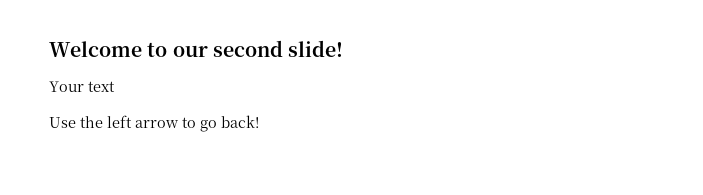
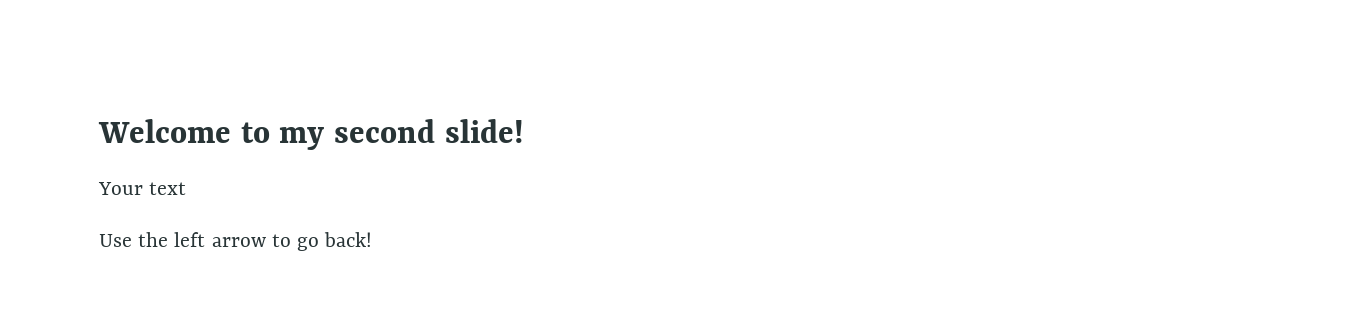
[172,45,208,57] our -> [279,127,325,150] my

